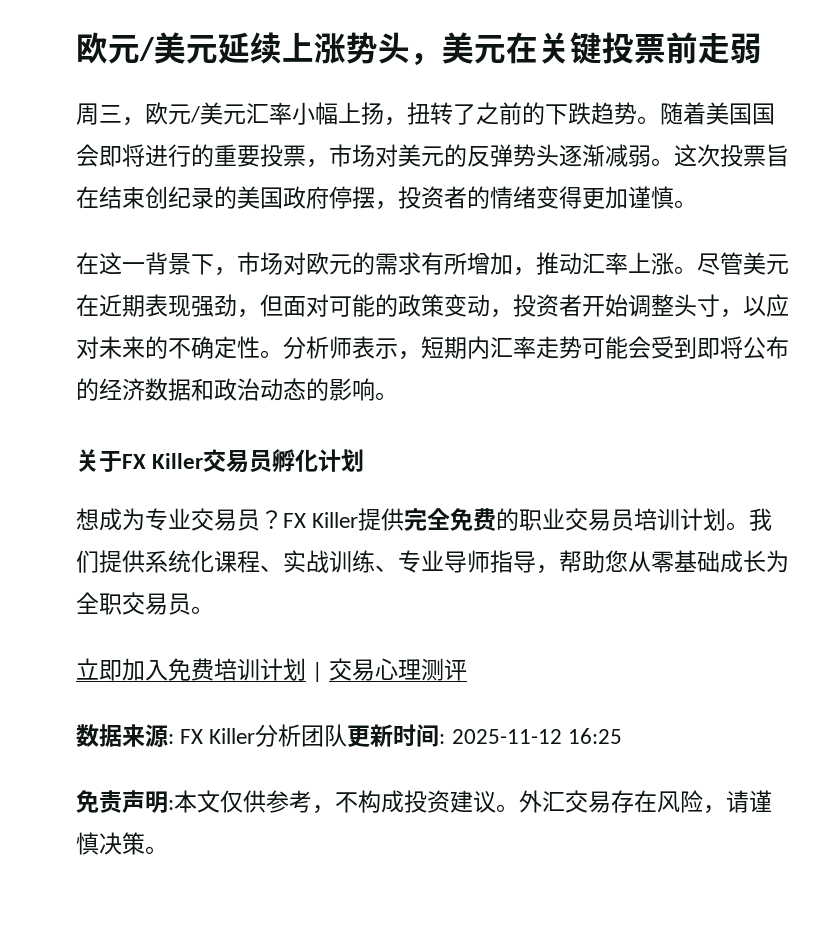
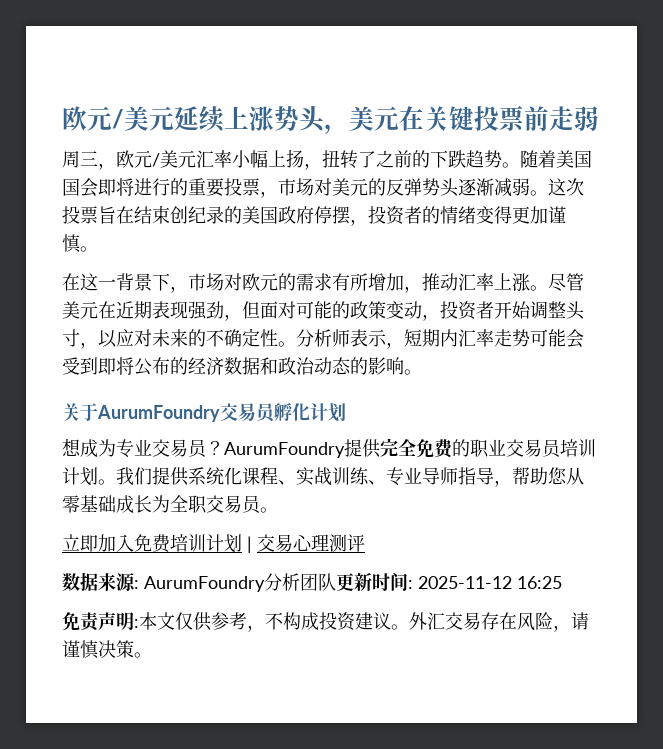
[122,453,204,469] FX Killer -> [97,405,220,422] AurumFoundry
[283,512,359,528] FX Killer -> [224,442,345,458] AurumFoundry
[180,728,256,744] FX Killer -> [144,576,265,592] AurumFoundry

